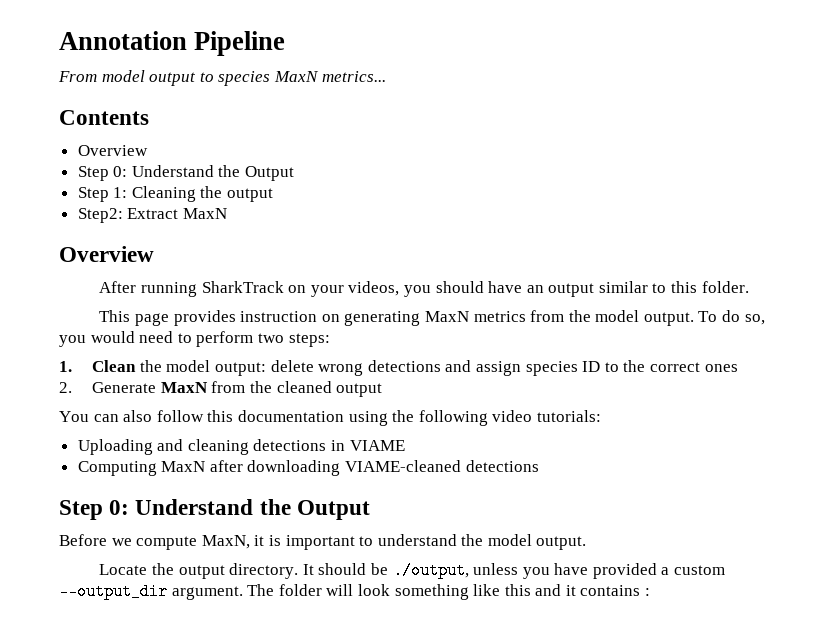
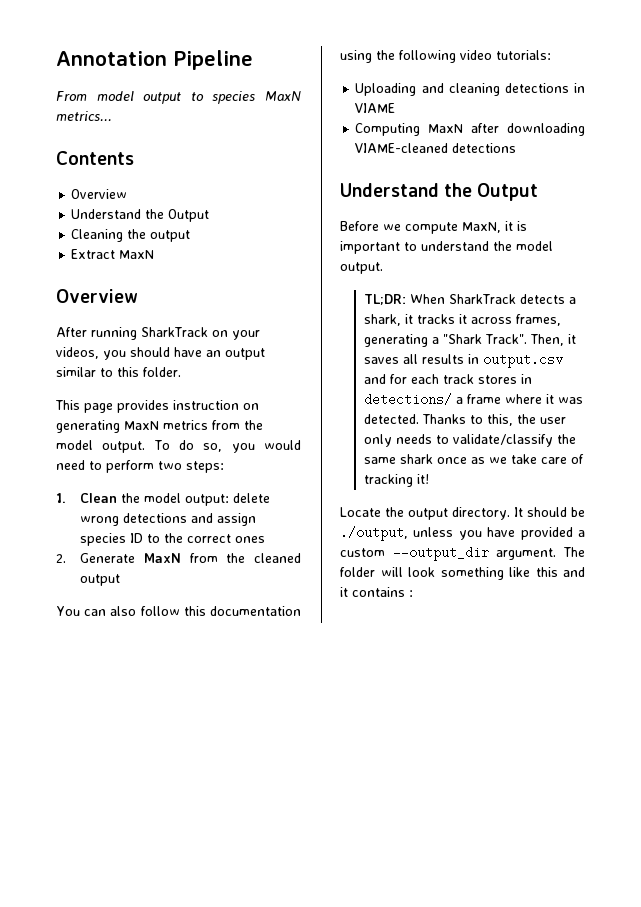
[77,165,295,181] [77,187,128,202] Step 0: Understand the Output // Step 1: -> [71,209,210,222] Understand the Output //
[77,208,123,223] Step2: -> (191, 236) none
[59,500,130,520] Step 0: -> (517, 148) none
(587, 543) none -> [364,294,577,305] [364,314,562,326] [364,334,577,347] [364,353,564,368] [364,374,533,384] [364,393,584,406] [364,414,567,426] [364,434,577,447] [364,454,585,464] [364,474,430,487] // TL;DR: When SharkTrack detects a shark, it tracks it across frames, generating a "Shark Track". Then, it saves all results in output.csv and for each track stores in detections/ a frame where it was detected. Thanks to this, the user only needs to validate/classify the same shark once as we take care of tracking it!

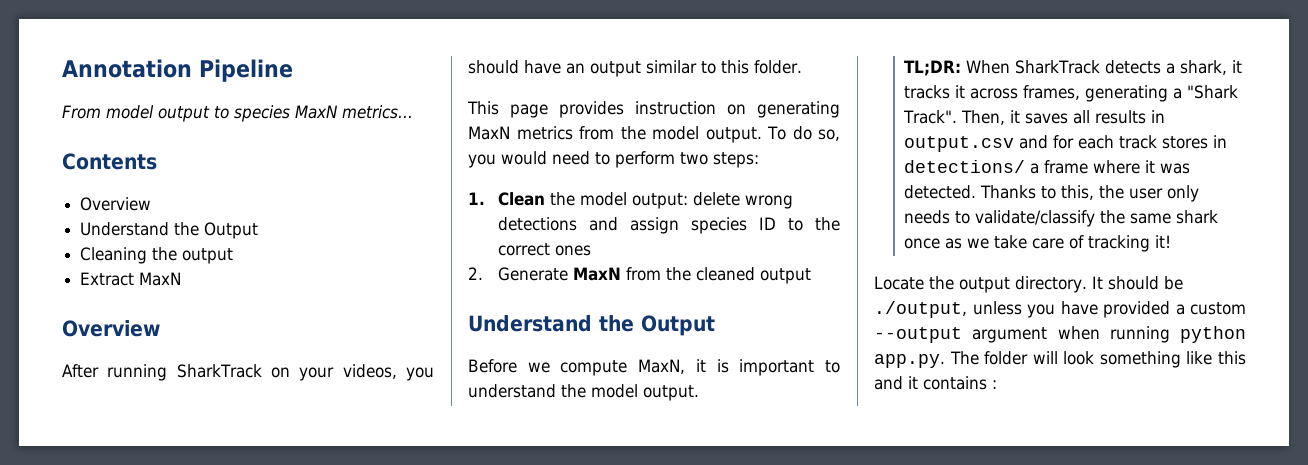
[56,606,301,616] [340,50,551,63] [355,83,585,96] [355,103,396,113] [355,123,585,136] [355,143,517,153] // You can also follow this documentation using the following video tutorials: // Uploading and cleaning detections in VIAME // Computing MaxN after downloading VIAME-cleaned detections -> (812, 276) none
[392,546,557,561] --output_dir argument. -> [874,326,1246,343] [874,354,945,368] --output argument when running python app.py.

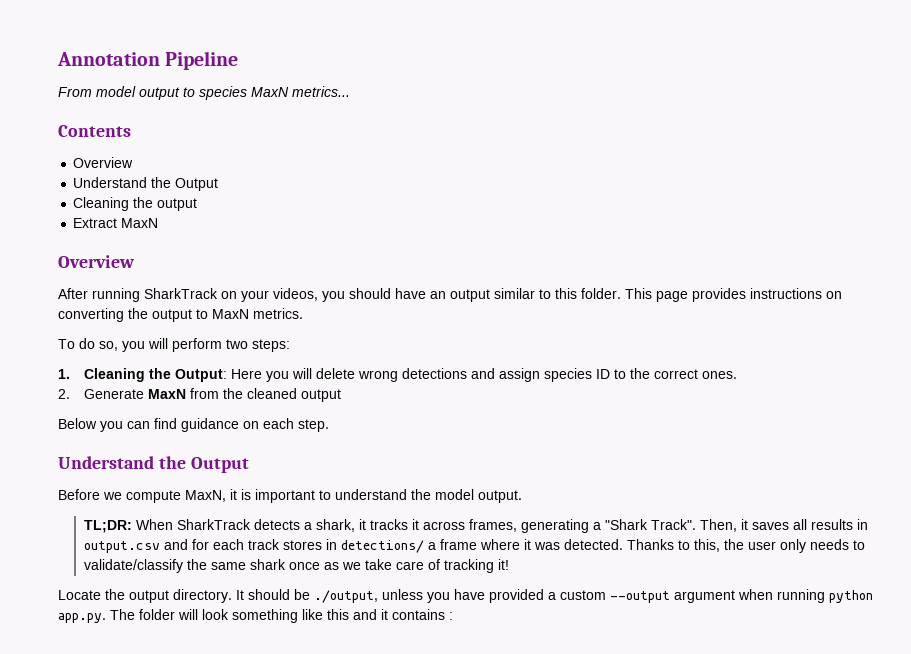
(802, 67) // -> (621, 293) none
[635,101,840,118] [468,126,762,143] instruction on generating MaxN metrics from the model output. -> [750,288,842,299] [58,308,303,322] instructions on converting the output to MaxN metrics. //
[501,151,610,165] would need to -> [148,338,168,349] will
[498,192,689,209] Clean the model output: -> [83,368,312,382] Cleaning the Output: Here you will
[555,245,592,256] ones -> [701,371,737,379] ones.
(812, 276) none -> [58,418,329,432] // Below you can find guidance on each step.

